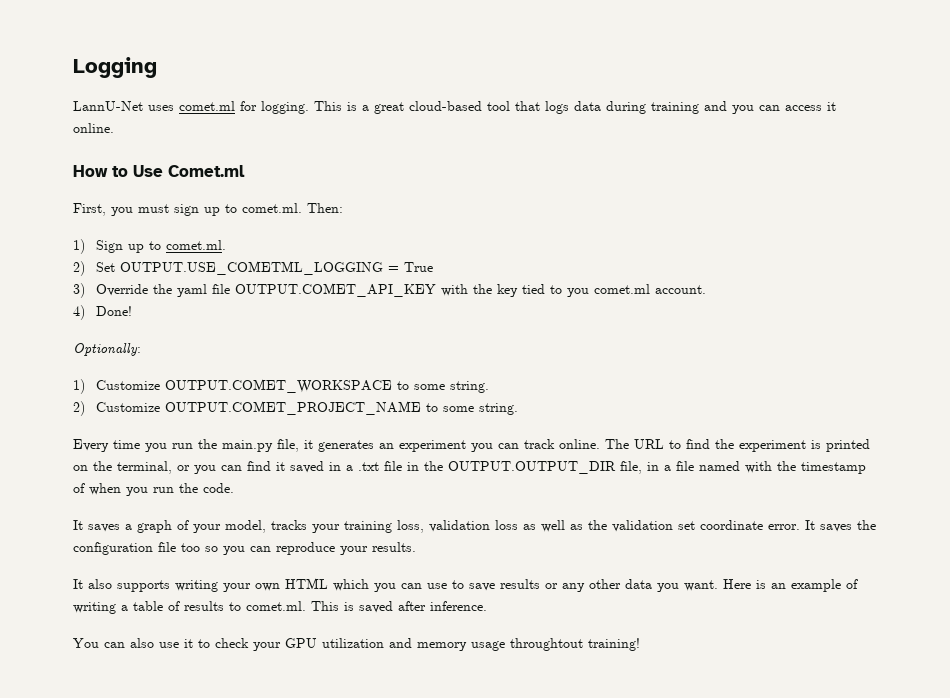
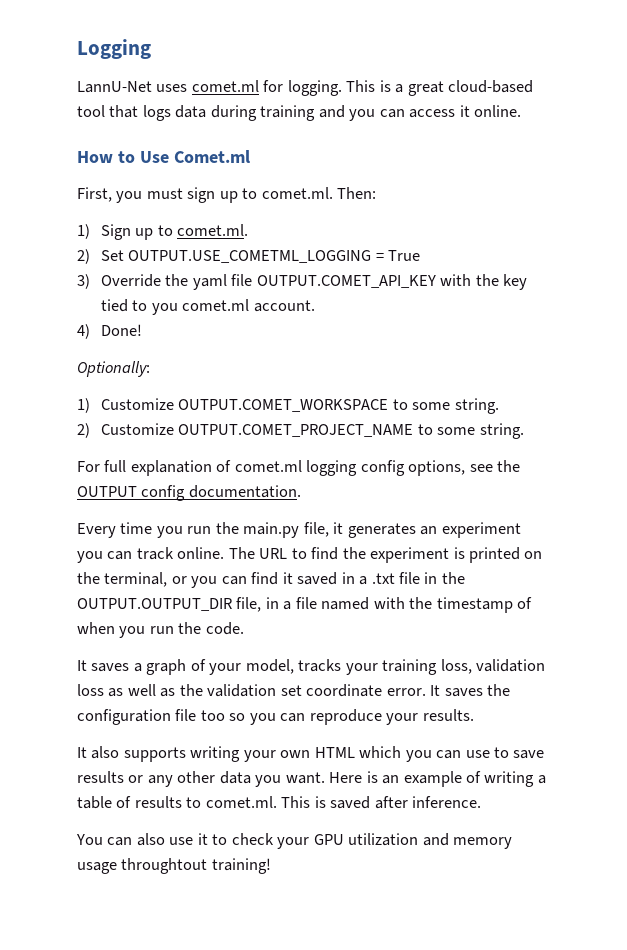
(519, 409) none -> [77,460,521,476] [77,485,301,501] // For full explanation of comet.ml logging config options, see the OUTPUT config documentation.

